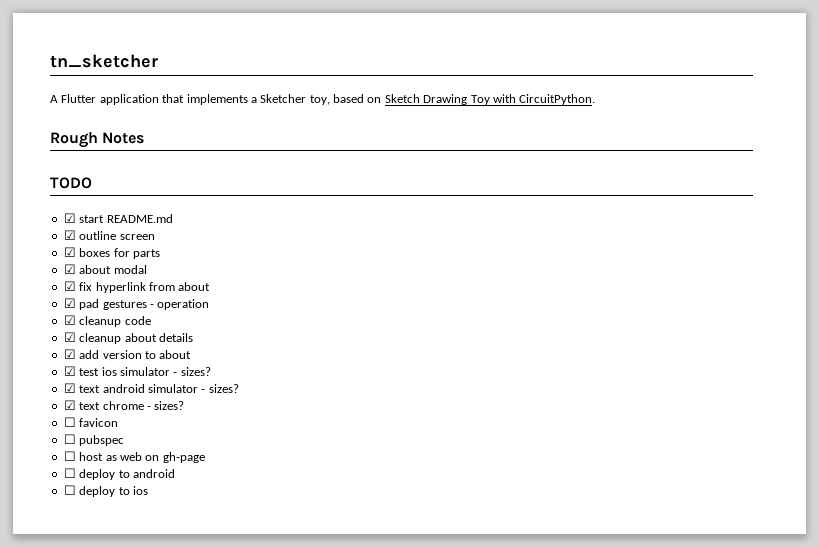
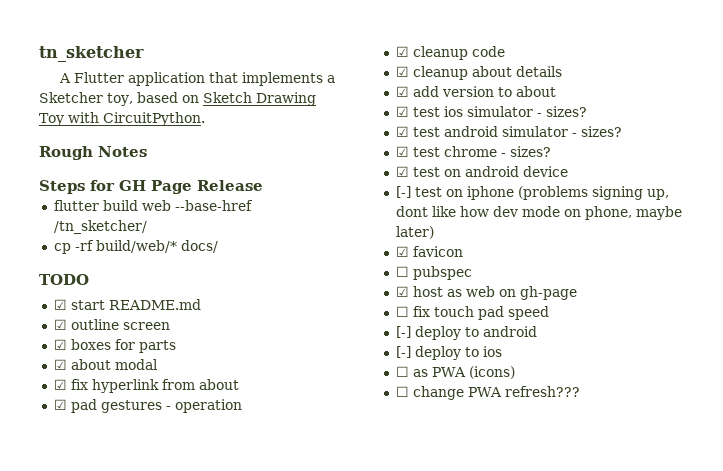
(145, 138) none -> [39,180,263,194] [53,200,253,211] [53,220,147,234] [53,240,218,254] // Steps for GH Page Release // flutter build web --base-href /tn_sketcher/ // cp -rf build/web/* docs/
[79,385,101,393] text -> [412,127,440,137] test
[79,402,101,410] text -> [412,147,440,157] test
[63,417,76,427] ☐ -> [395,166,568,177] [395,186,669,200] [395,206,682,220] [395,226,434,239] [395,246,409,257] ☑ test on android device // [-] test on iphone (problems signing up, dont like how dev mode on phone, maybe later) // ☑
[63,451,76,461] ☐ -> [395,286,409,297] ☑
(76, 473) none -> [412,306,549,320] [395,326,411,338] fix touch pad speed // [-]
[63,485,76,495] ☐ -> [395,346,411,358] [-]
(148, 490) none -> [395,366,515,379] [395,386,580,400] // ☐ as PWA (icons) // ☐ change PWA refresh???

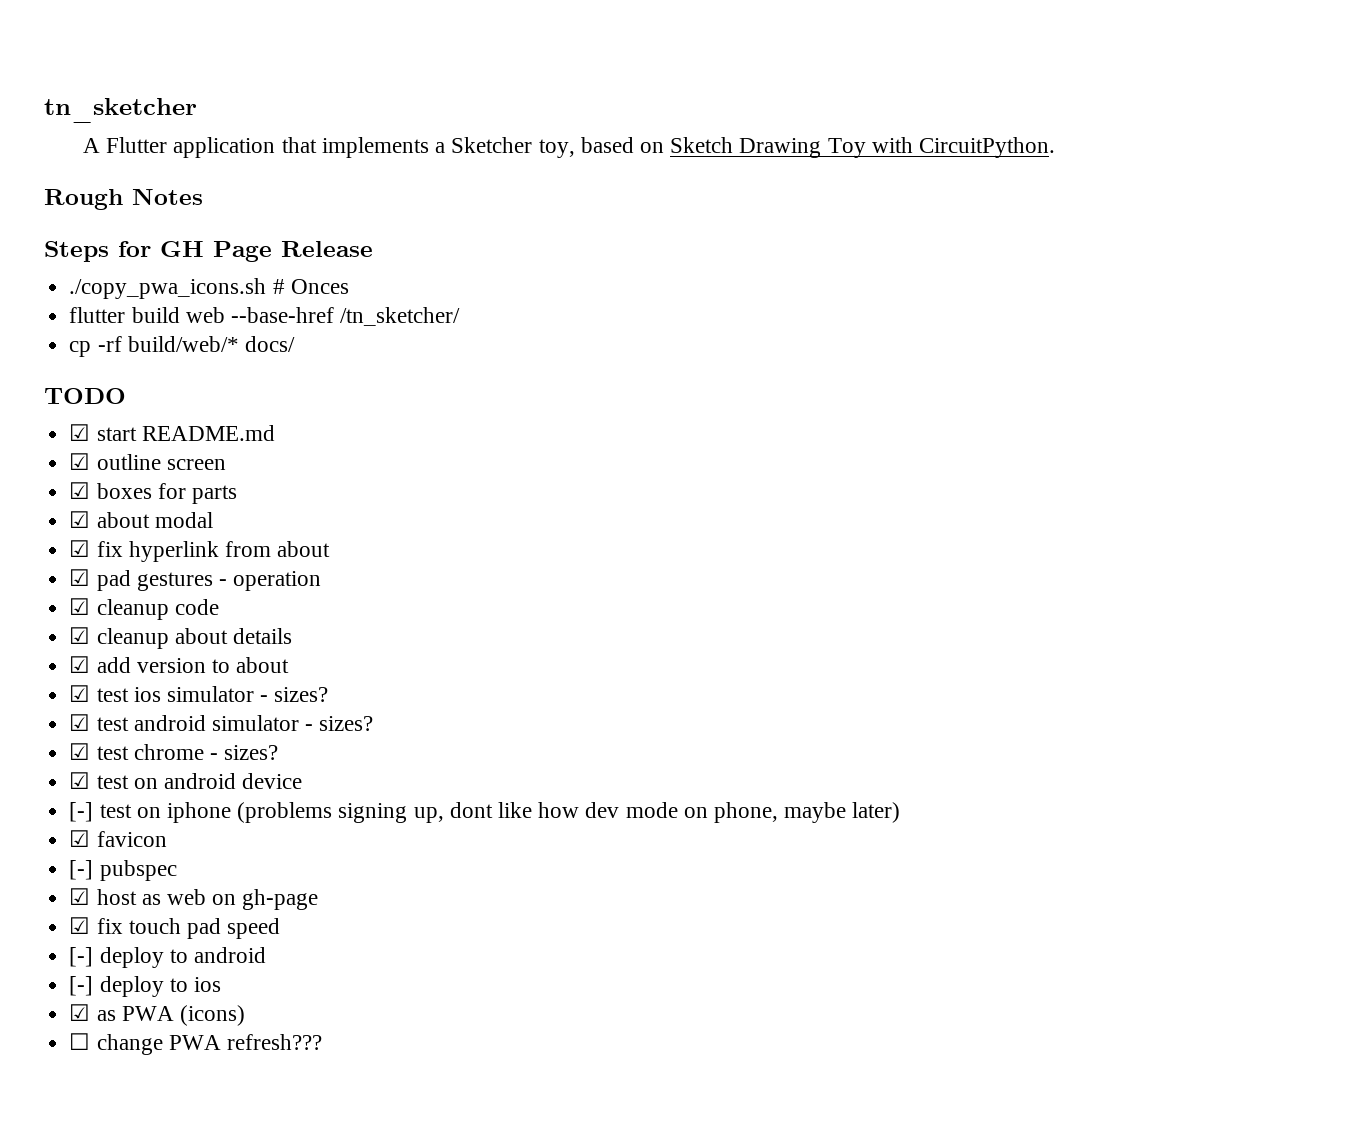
(263, 185) none -> [69,278,349,299] // ./copy_pwa_icons.sh # Onces
[395,266,409,277] ☐ -> [69,860,94,880] [-]
[395,306,409,317] ☐ -> [69,917,91,934] ☑
[395,366,409,377] ☐ -> [69,1004,91,1021] ☑

